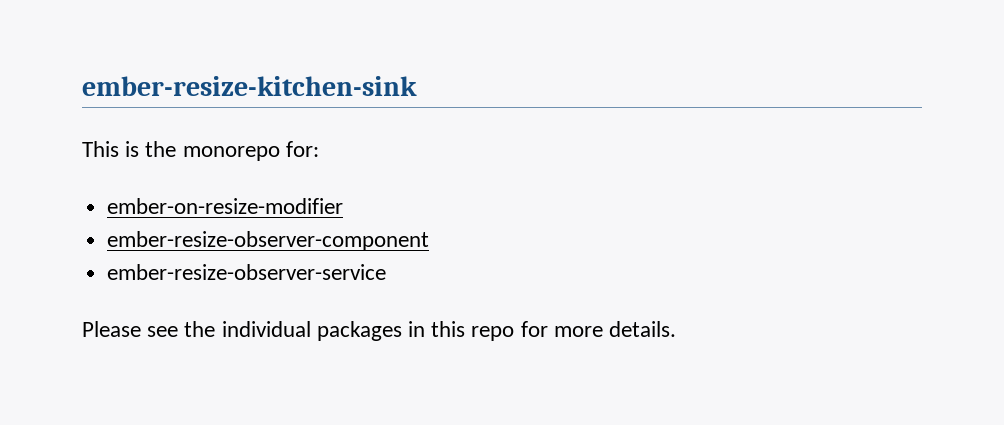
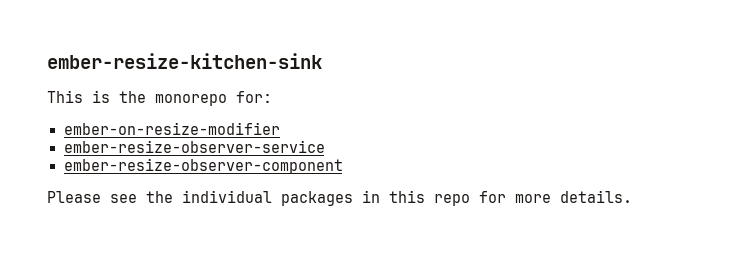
(344, 206) none -> [63,140,325,153] // ember-resize-observer-service
[107,264,387,280] // ember-resize-observer-service -> (343, 166) none

